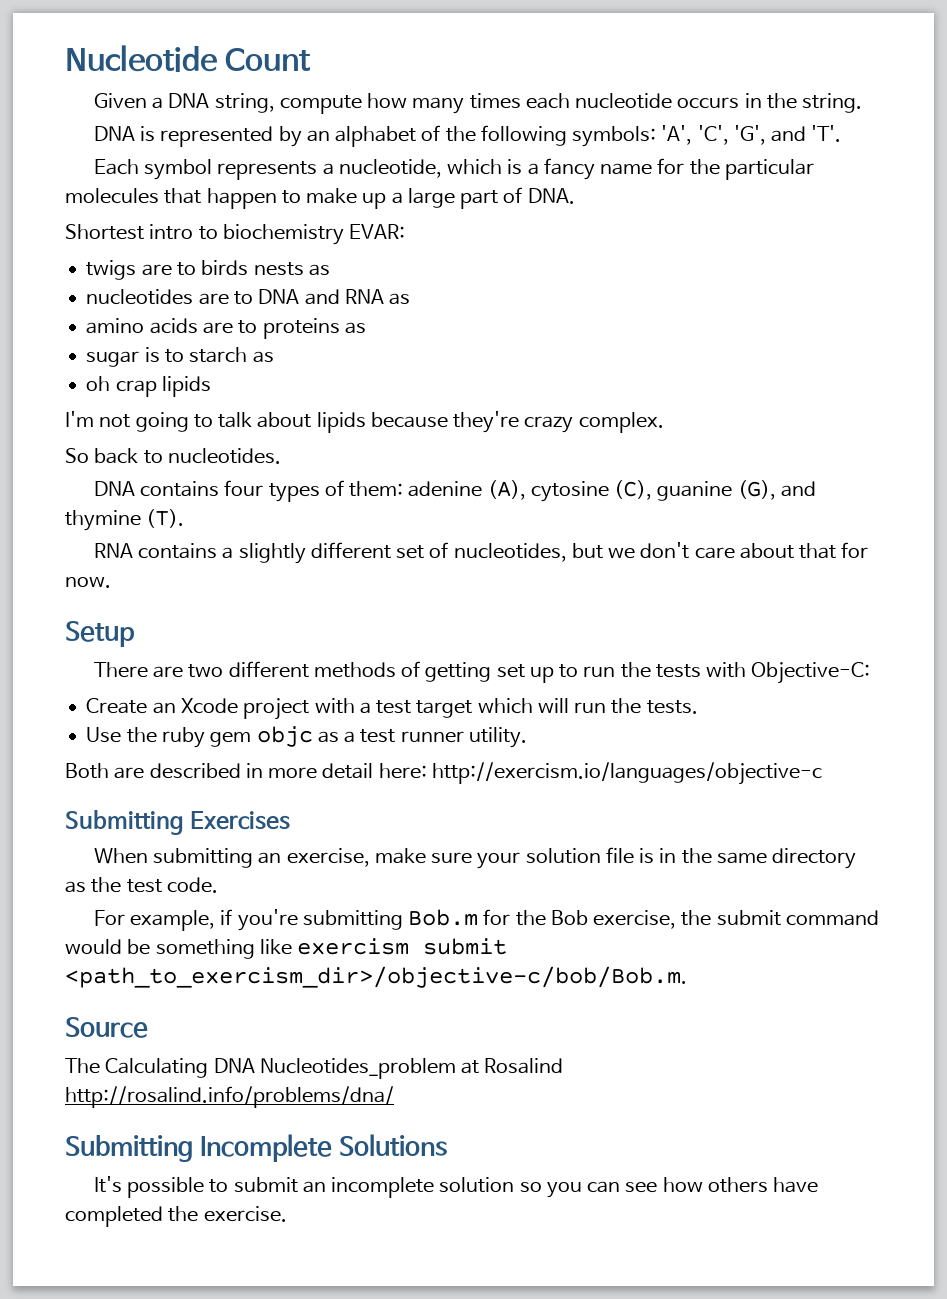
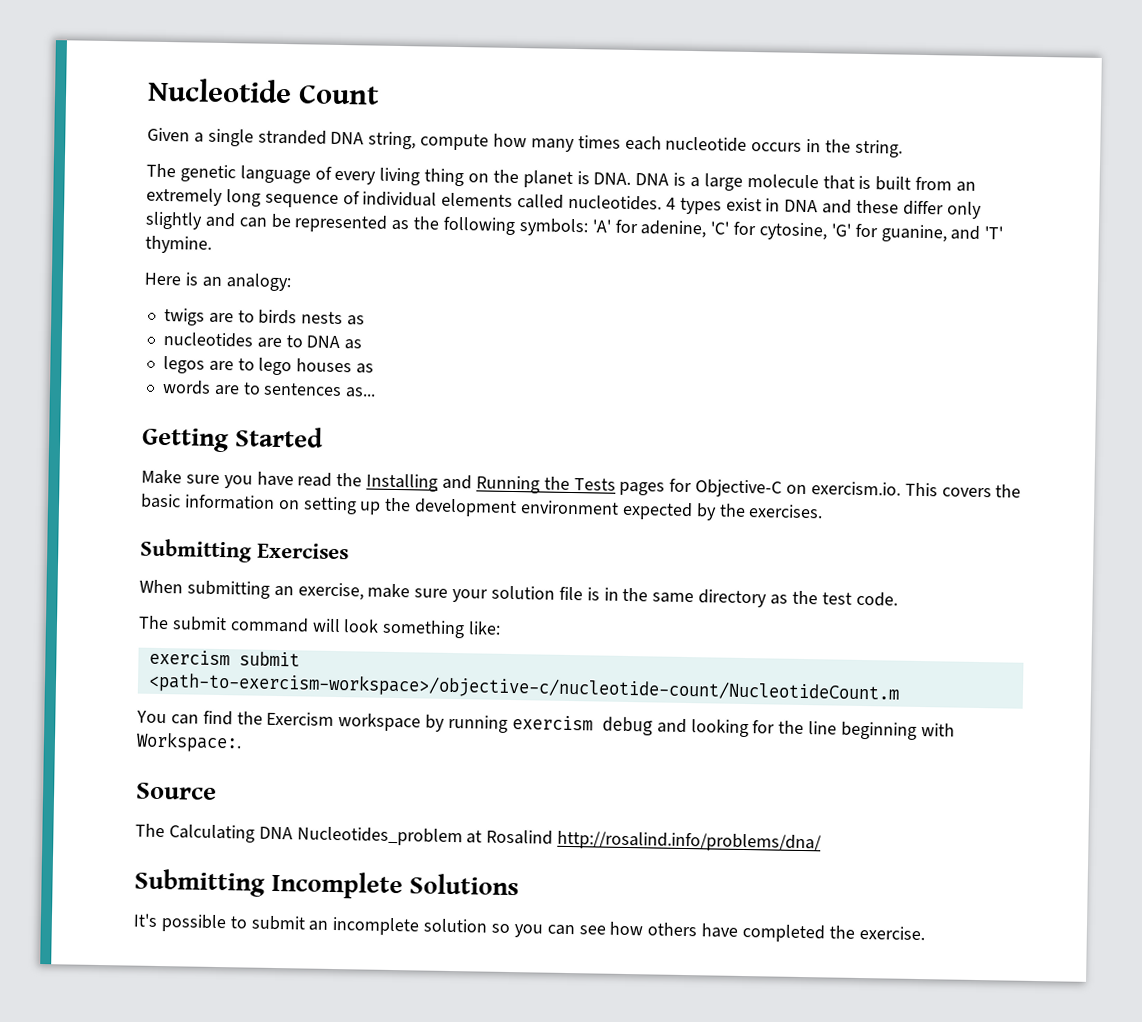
(164, 103) none -> [207,128,327,147] single stranded
[93,125,842,147] [93,158,814,180] [65,187,575,209] [65,224,406,245] DNA is represented by an alphabet of the following symbols: 'A', 'C', 'G', and 'T'. // Each symbol represents a nucleotide, which is a fancy name for the particular molecules that happen to make up a large part of DNA. // Shortest intro to biochemistry EVAR: -> [146,163,977,192] [146,187,982,219] [145,211,1004,243] [145,235,212,254] [144,272,292,292] The genetic language of every living thing on the planet is DNA. DNA is a large molecule that is built from an extremely long sequence of individual elements called nucleotides. 4 types exist in DNA and these differ only slightly and can be represented as the following symbols: 'A' for adenine, 'C' for cytosine, 'G' for guanine, and 'T' thymine. // Here is an analogy:
[304,289,411,305] [86,318,366,339] [86,347,274,367] [86,376,211,397] [65,411,664,433] [65,448,281,464] [93,480,816,502] [65,509,185,531] [93,542,869,564] [65,577,111,588] [65,621,134,647] [93,661,871,684] [86,698,698,720] [86,726,527,748] [65,762,822,785] and RNA as // amino acids are to proteins as // sugar is to starch as // oh crap lipids // I'm not going to talk about lipids because they're crazy complex. // So back to nucleotides. // DNA contains four types of them: adenine (A), cytosine (C), guanine (G), and thymine (T). // RNA contains a slightly different set of nucleotides, but we don't care about that for now. // Setup // There are two different methods of getting set up to run the tests with Objective-C: // Create an Xcode project with a test target which will run the tests. // Use the ruby gem objc as a test runner utility. // Both are described in more detail here: http://exercism.io/languages/objective-c -> [344,339,363,350] [162,355,375,376] [161,379,377,398] [141,426,324,453] [141,469,1022,498] [140,493,824,521] as // legos are to lego houses as // words are to sentences as... // Getting Started // Make sure you have read the Installing and Running the Tests pages for Objective-C on exercism.io. This covers the basic information on setting up the development environment expected by the exercises.
[93,909,879,931] [65,938,508,959] [65,966,687,988] For example, if you're submitting Bob.m for the Bob exercise, the submit command would be something like exercism submit <path_to_exercism_dir>/objective-c/bob/Bob.m. -> [138,615,502,639] [148,649,300,667] [147,671,900,704] [136,710,955,740] [136,731,242,753] The submit command will look something like: // exercism submit <path-to-exercism-workspace>/objective-c/nucleotide-count/NucleotideCount.m // You can find the Exercism workspace by running exercism debug and looking for the line beginning with Workspace:.

